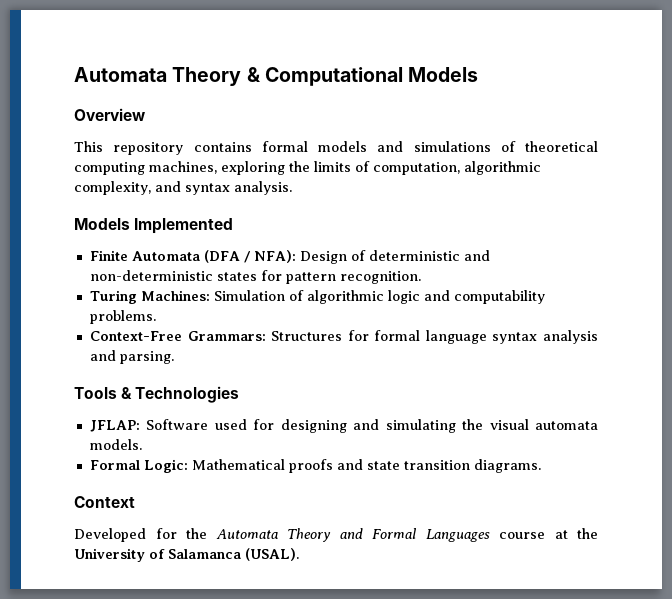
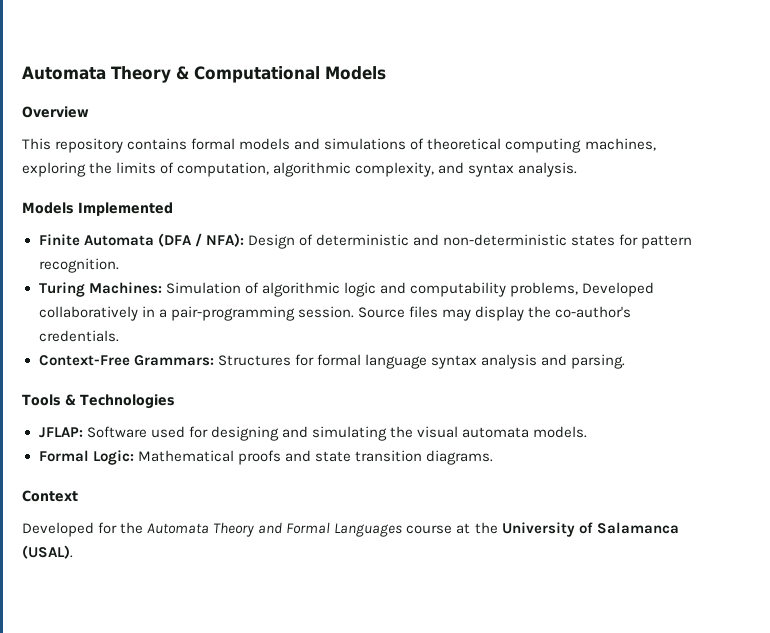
[89,310,156,324] problems. -> [509,282,654,297] [38,306,631,321] [38,330,119,342] problems, Developed collaboratively in a pair-programming session. Source files may display the co-author's credentials.

